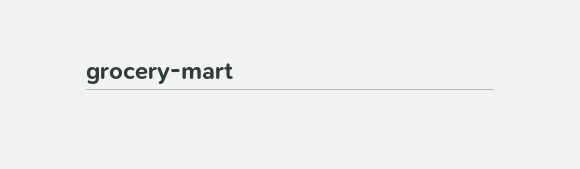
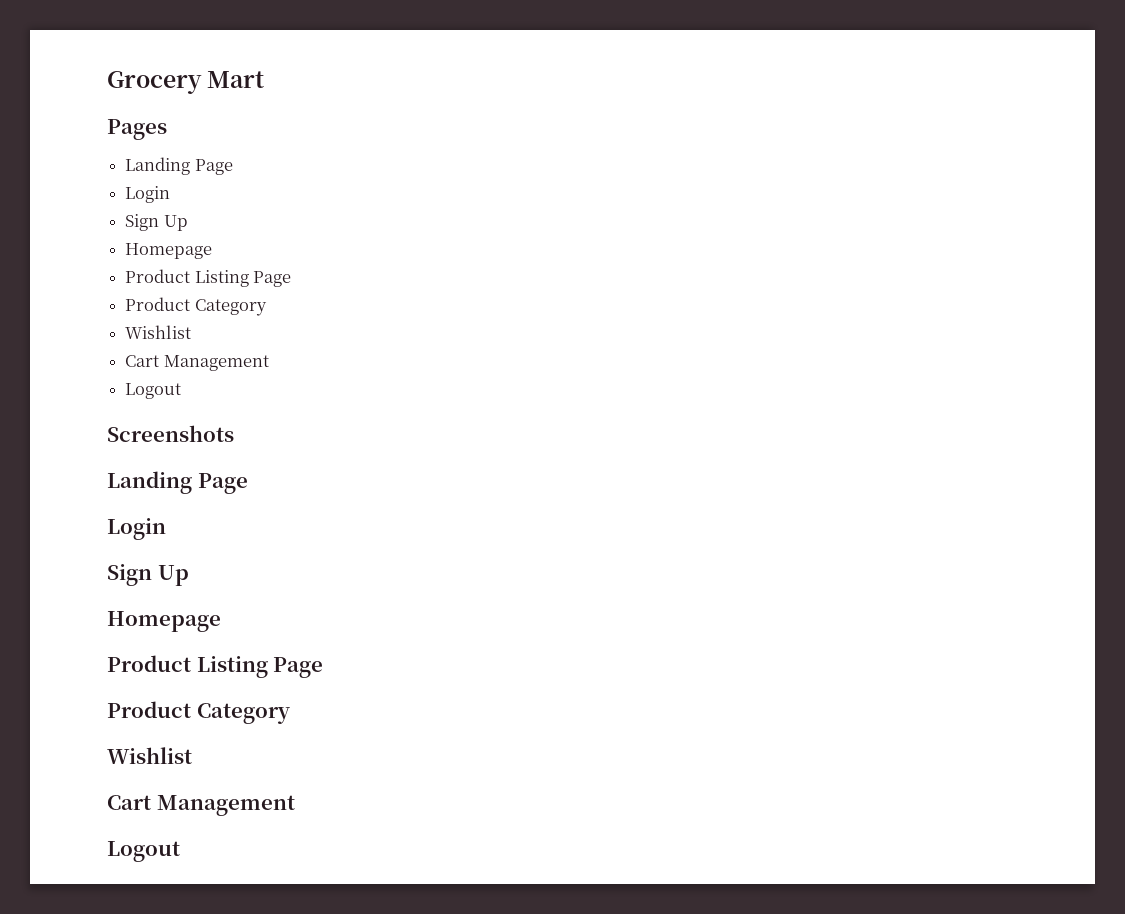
[86,63,233,84] grocery-mart -> [107,71,265,94] [107,119,167,140] [125,157,233,175] [125,186,171,203] [125,214,188,231] [125,243,213,259] [125,269,292,287] [125,297,267,316] [125,325,192,339] [125,355,269,371] [125,383,182,399] [107,425,234,442] [107,471,248,494] [107,518,166,540] [107,564,189,586] [107,611,221,632] [107,655,324,678] [107,701,290,724] [107,747,192,764] [107,795,295,816] [107,841,180,862] Grocery Mart // Pages // Landing Page // Login // Sign Up // Homepage // Product Listing Page // Product Category // Wishlist // Cart Management // Logout // Screenshots // Landing Page // Login // Sign Up // Homepage // Product Listing Page // Product Category // Wishlist // Cart Management // Logout

